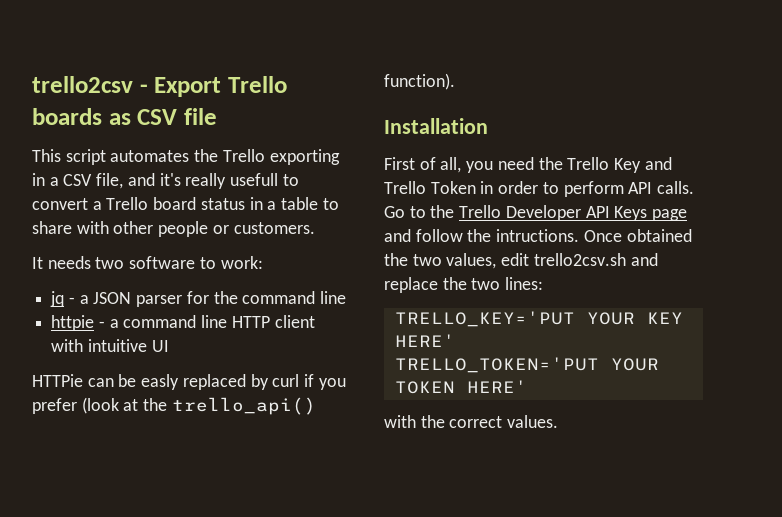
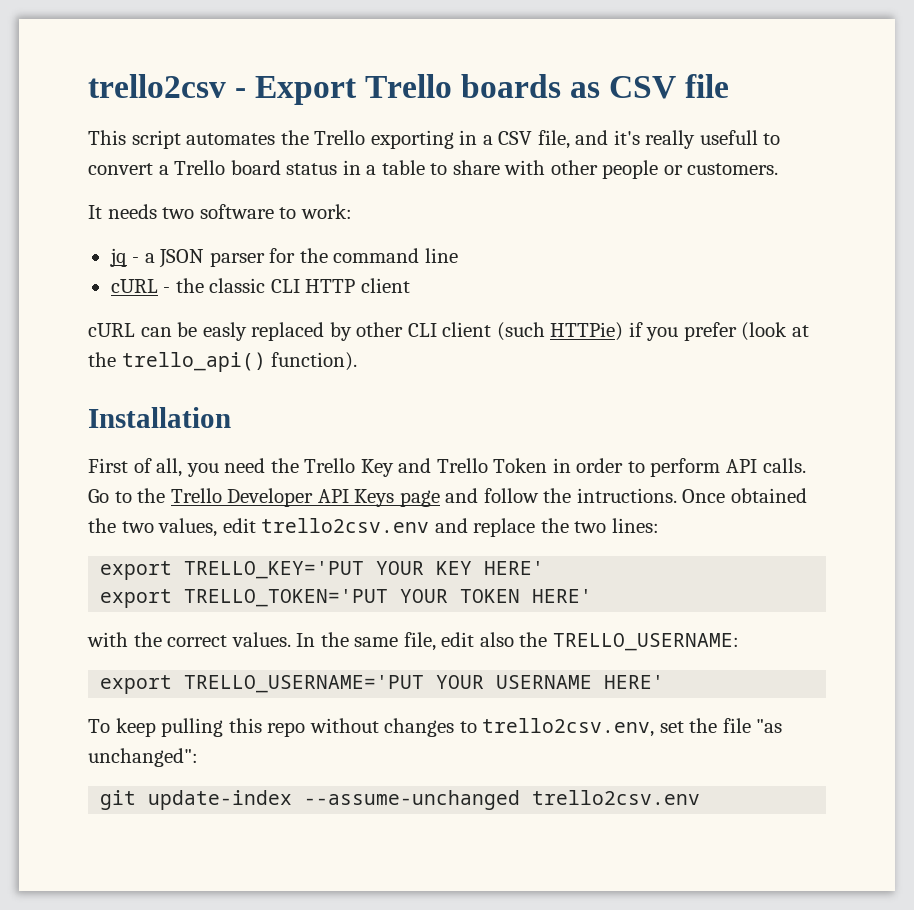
[51,315,315,331] [51,339,169,352] [32,374,83,387] httpie - a command line HTTP client with intuitive UI // HTTPie -> [110,278,410,293] [88,323,135,337] cURL - the classic CLI HTTP client // cURL
[272,374,300,387] curl -> [356,322,624,341] other CLI client (such HTTPie)
[533,253,626,266] trello2csv.sh -> [261,518,430,533] trello2csv.env
(544, 283) none -> [100,561,173,580] export
(455, 340) none -> [100,589,173,608] export
(559, 421) none -> [296,632,739,651] [100,675,665,694] [88,718,783,737] [88,748,198,767] [100,790,701,810] In the same file, edit also the TRELLO_USERNAME: // export TRELLO_USERNAME='PUT YOUR USERNAME HERE' // To keep pulling this repo without changes to trello2csv.env, set the file "as unchanged": // git update-index --assume-unchanged trello2csv.env

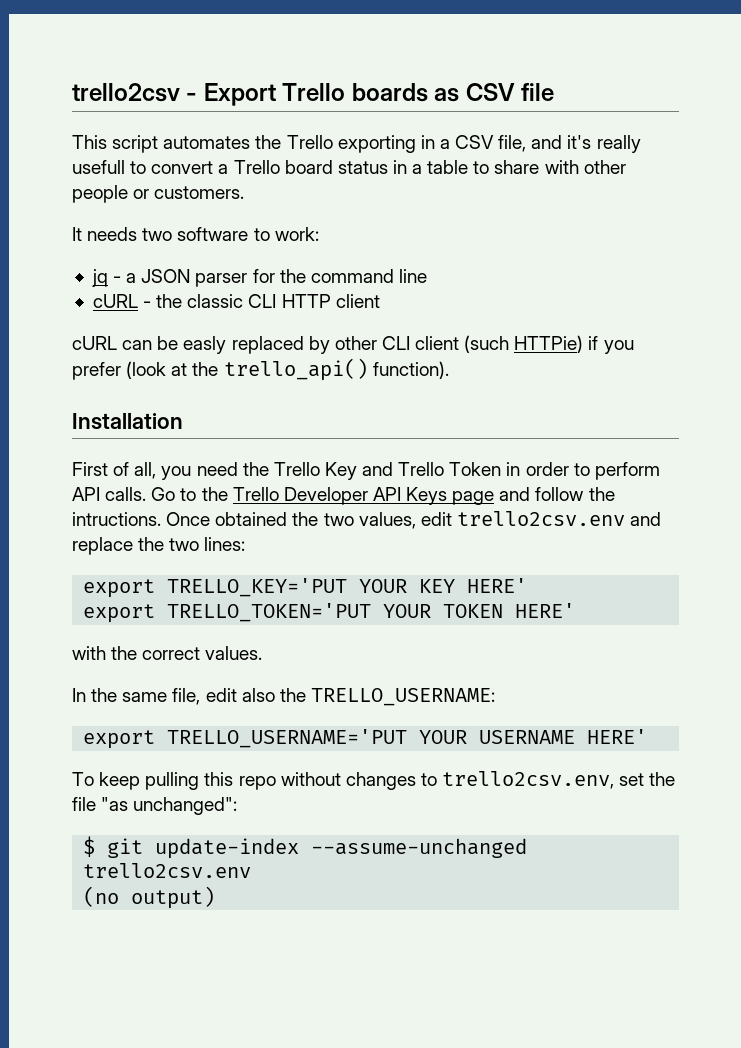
(291, 639) none -> (263, 653) //
(198, 757) none -> [83,836,96,857] $
(701, 797) none -> [83,886,216,909] // (no output)

